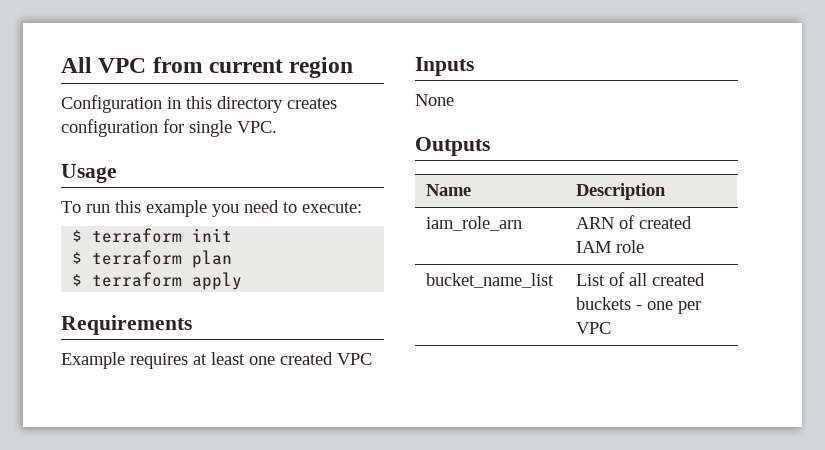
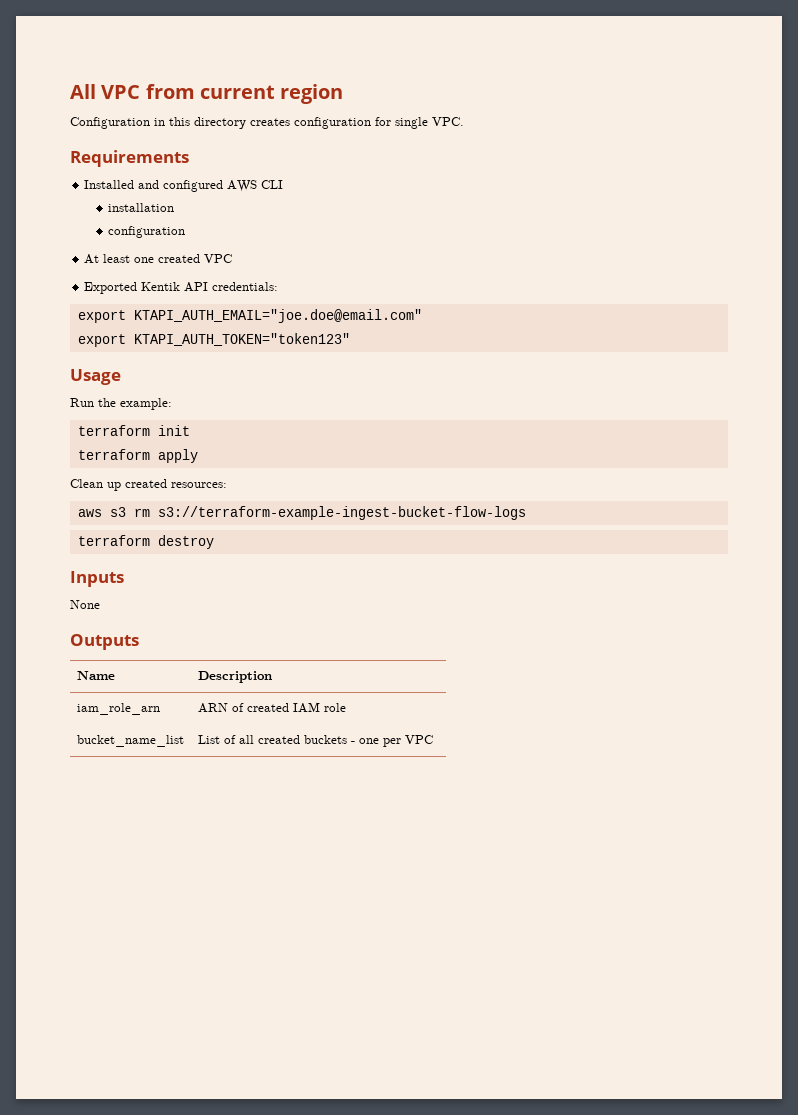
[61,164,117,183] [61,200,362,217] [72,228,233,243] [72,250,233,268] [72,272,243,290] [61,315,192,335] [61,352,372,369] Usage // To run this example you need to execute: // $ terraform init // $ terraform plan // $ terraform apply // Requirements // Example requires at least one created VPC -> [70,150,189,167] [84,180,284,192] [108,203,175,212] [108,226,186,238] [84,254,233,264] [84,282,279,294] [77,309,422,323] [77,333,350,347] [70,369,121,385] [70,398,172,410] [77,425,190,436] [77,449,198,463] [70,479,227,491] [77,506,526,520] [77,535,214,549] Requirements // Installed and configured AWS CLI // installation // configuration // At least one created VPC // Exported Kentik API credentials: // export KTAPI_AUTH_EMAIL="joe.doe@email.com" // export KTAPI_AUTH_TOKEN="token123" // Usage // Run the example: // terraform init // terraform apply // Clean up created resources: // aws s3 rm s3://terraform-example-ingest-bucket-flow-logs // terraform destroy

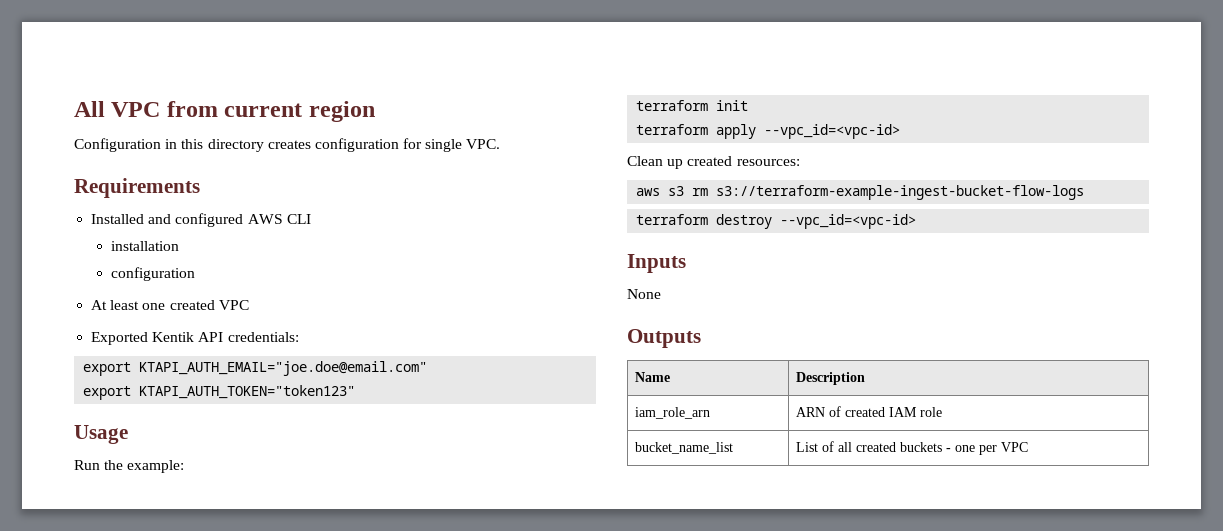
(198, 456) none -> [764,124,901,139] --vpc_id=<vpc-id>
(214, 542) none -> [780,214,917,229] --vpc_id=<vpc-id>

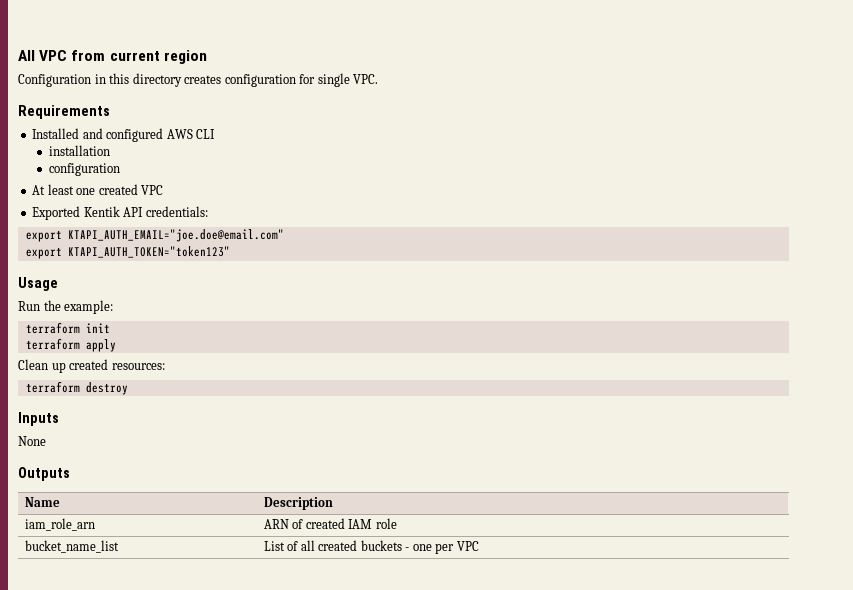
[764,124,901,139] --vpc_id=<vpc-id> -> (116, 345) none
[636,185,1085,200] // aws s3 rm s3://terraform-example-ingest-bucket-flow-logs -> (165, 366) none
[780,214,917,229] --vpc_id=<vpc-id> -> (128, 388) none

